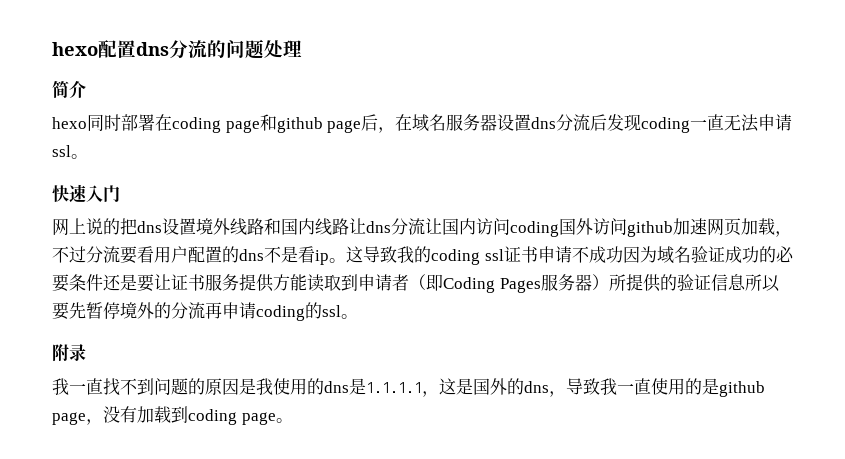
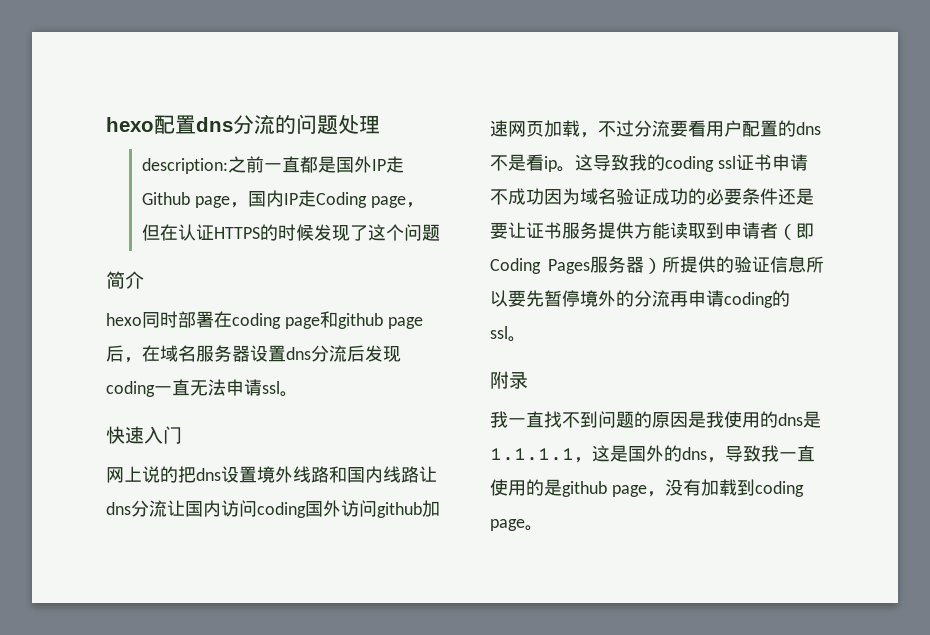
(302, 48) none -> [141,156,404,174] [141,190,424,208] [141,224,440,241] // description:之前一直都是国外IP走Github page，国内IP走Coding page，但在认证HTTPS的时候发现了这个问题

